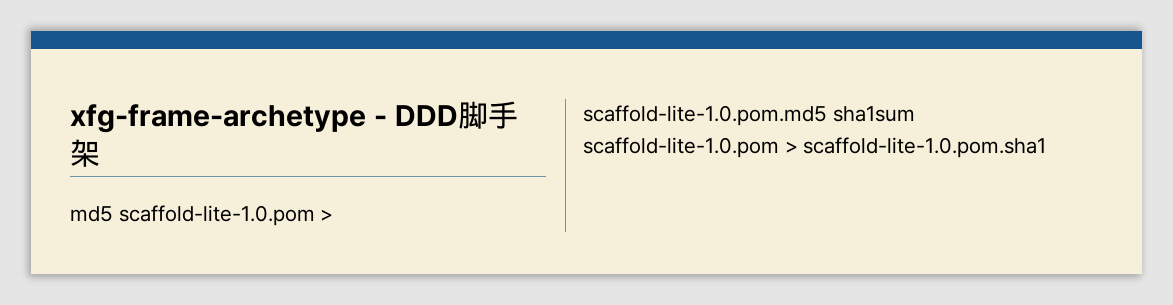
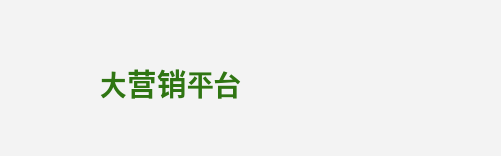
[70,101,518,133] [70,139,100,167] [70,205,334,226] [583,105,915,126] [583,137,1047,158] xfg-frame-archetype - DDD脚手架 // md5 scaffold-lite-1.0.pom > scaffold-lite-1.0.pom.md5 sha1sum scaffold-lite-1.0.pom > scaffold-lite-1.0.pom.sha1 -> [100,69,241,99] 大营销平台

